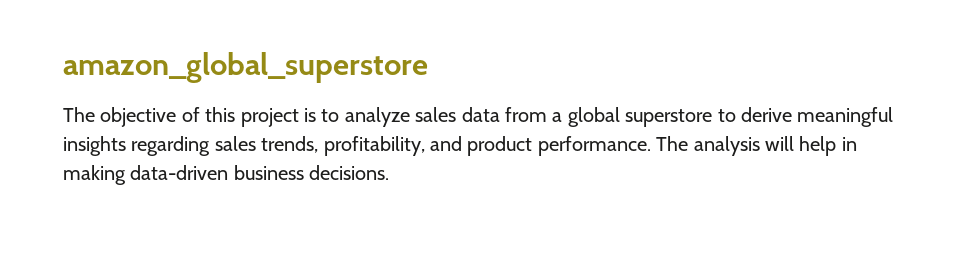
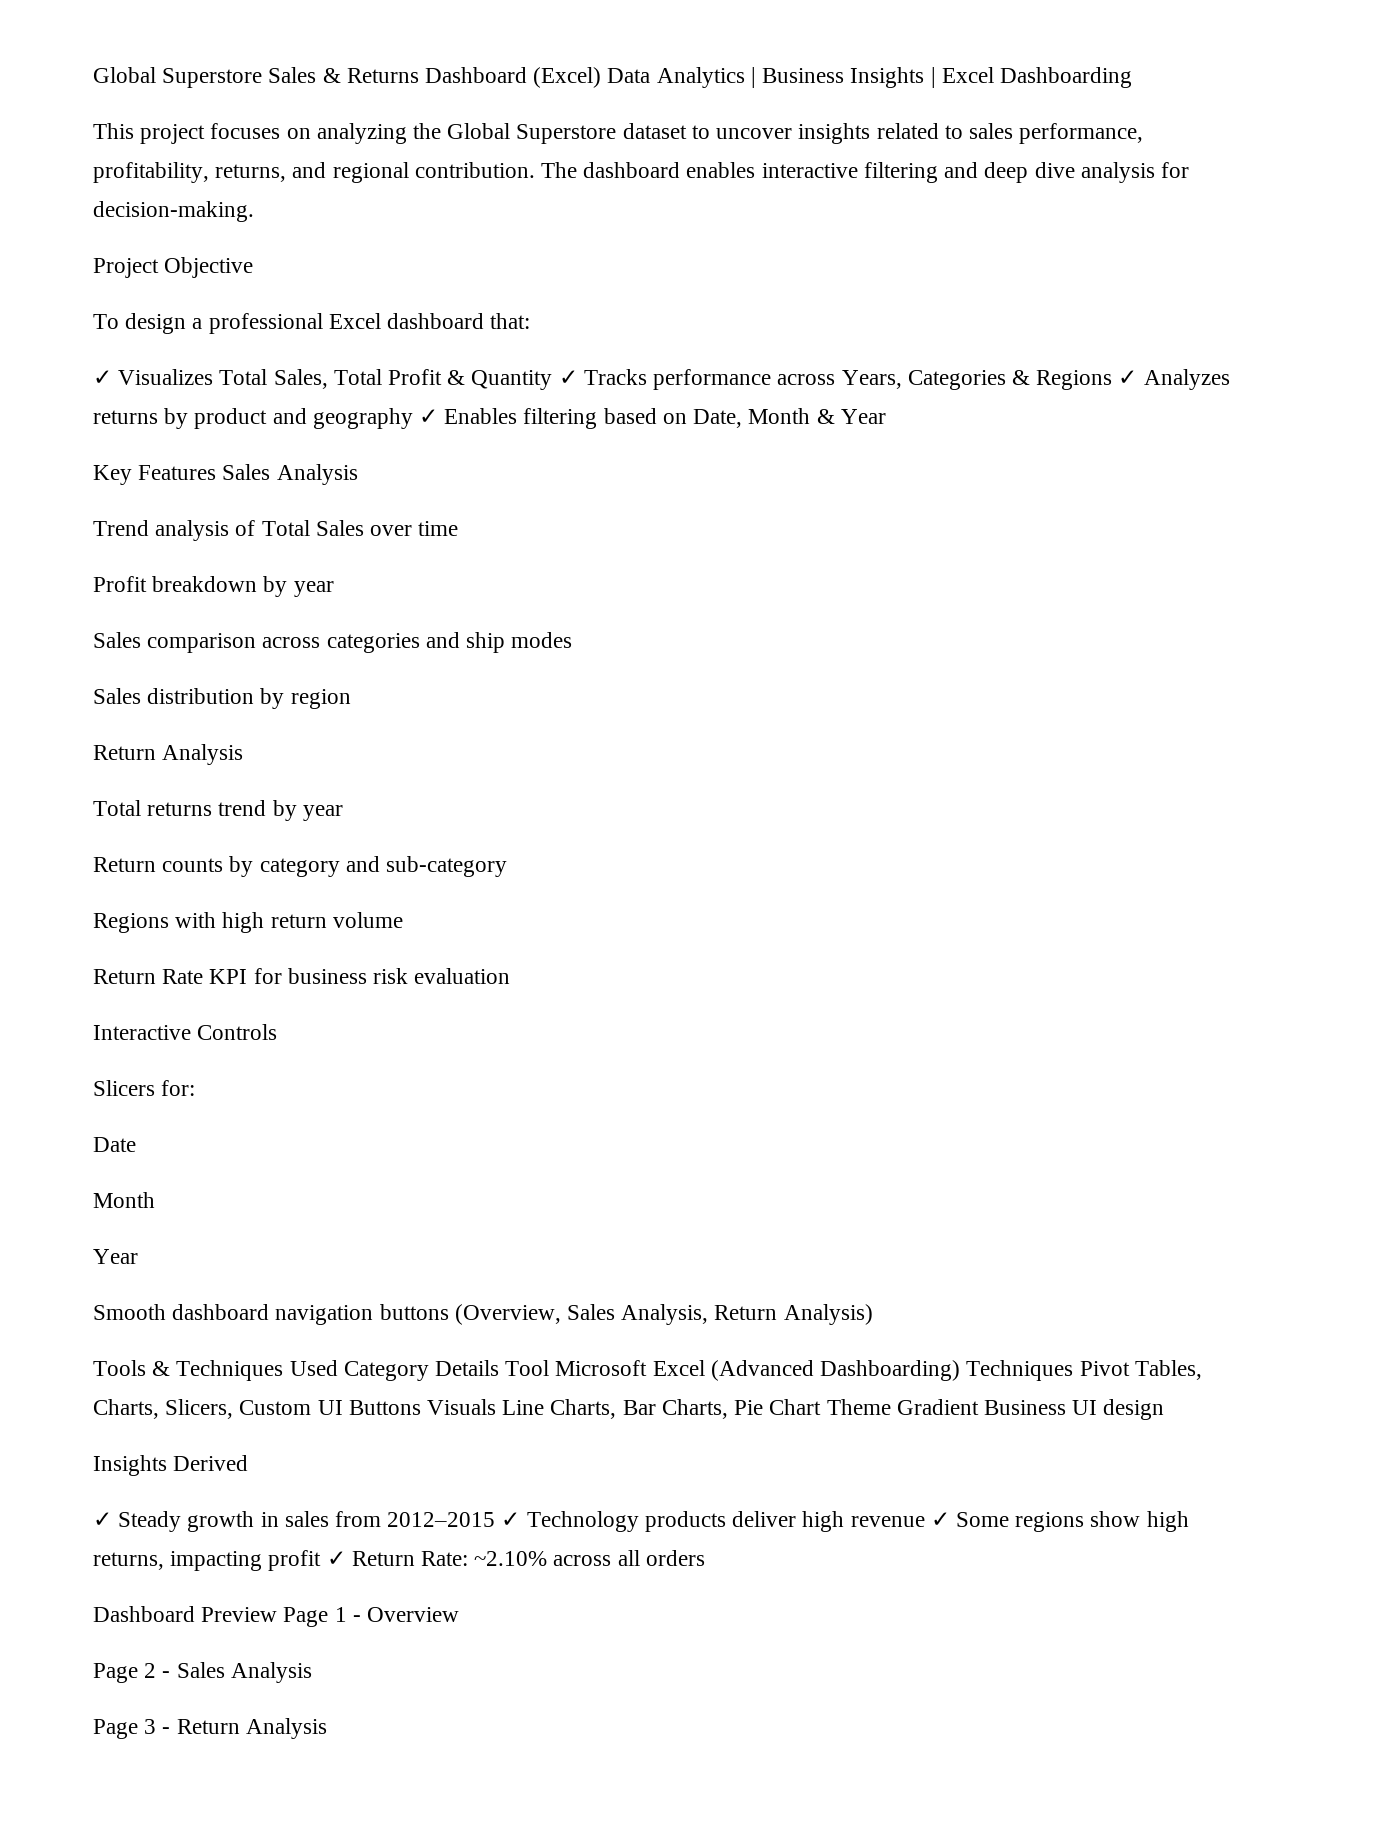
[63,52,428,83] [63,107,894,127] [63,136,857,156] [63,165,390,185] amazon_global_superstore // The objective of this project is to analyze sales data from a global superstore to derive meaningful insights regarding sales trends, profitability, and product performance. The analysis will help in making data-driven business decisions. -> [93,67,1132,88] [93,123,1144,144] [93,162,1189,183] [93,201,254,222] [93,257,254,278] [93,313,531,334] [93,369,1230,390] [93,408,886,429] [93,464,358,485] [93,520,459,541] [93,576,334,597] [93,632,573,653] [93,688,351,709] [93,744,244,765] [93,800,343,821] [93,856,508,877] [93,912,403,933] [93,968,511,984] [93,1024,278,1040] [93,1080,196,1096] [93,1137,136,1152] [93,1192,155,1208] [93,1249,138,1264] [93,1304,873,1325] [93,1360,1202,1381] [93,1399,1165,1420] [93,1455,249,1476] [93,1511,1189,1532] [93,1550,705,1571] [93,1606,460,1627] [93,1662,312,1683] [93,1718,327,1739] Global Superstore Sales & Returns Dashboard (Excel) Data Analytics | Business Insights | Excel Dashboarding // This project focuses on analyzing the Global Superstore dataset to uncover insights related to sales performance, profitability, returns, and regional contribution. The dashboard enables interactive filtering and deep dive analysis for decision-making. // Project Objective // To design a professional Excel dashboard that: // ✓ Visualizes Total Sales, Total Profit & Quantity ✓ Tracks performance across Years, Categories & Regions ✓ Analyzes returns by product and geography ✓ Enables filtering based on Date, Month & Year // Key Features Sales Analysis // Trend analysis of Total Sales over time // Profit breakdown by year // Sales comparison across categories and ship modes // Sales distribution by region // Return Analysis // Total returns trend by year // Return counts by category and sub-category // Regions with high return volume // Return Rate KPI for business risk evaluation // Interactive Controls // Slicers for: // Date // Month // Year // Smooth dashboard navigation buttons (Overview, Sales Analysis, Return Analysis) // Tools & Techniques Used Category Details Tool Microsoft Excel (Advanced Dashboarding) Techniques Pivot Tables, Charts, Slicers, Custom UI Buttons Visuals Line Charts, Bar Charts, Pie Chart Theme Gradient Business UI design // Insights Derived // ✓ Steady growth in sales from 2012–2015 ✓ Technology products deliver high revenue ✓ Some regions show high returns, impacting profit ✓ Return Rate: ~2.10% across all orders // Dashboard Preview Page 1 - Overview // Page 2 - Sales Analysis // Page 3 - Return Analysis

